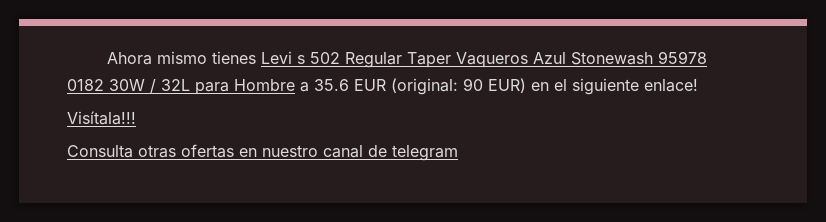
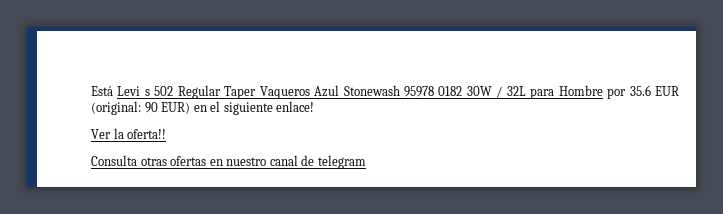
[107,51,257,65] Ahora mismo tienes -> [91,86,113,96] Está
[300,82,309,92] a -> [607,88,627,99] por
[67,111,136,125] Visítala!!! -> [91,128,167,139] Ver la oferta!!

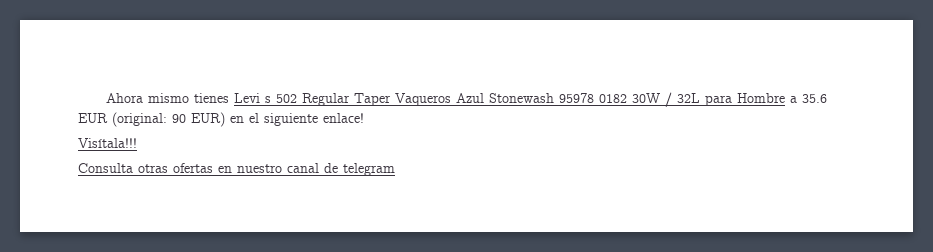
[91,86,113,96] Está -> [106,93,230,103] Ahora mismo tienes
[607,88,627,99] por -> [790,96,798,103] a
[91,128,167,139] Ver la oferta!! -> [78,138,137,148] Visítala!!!

